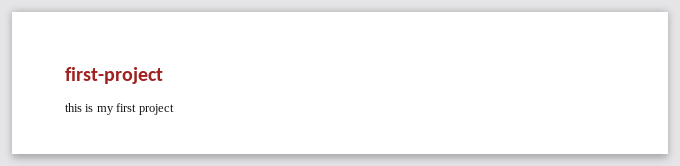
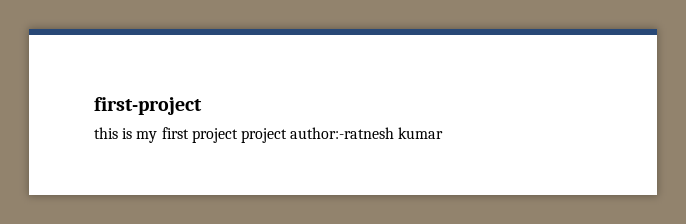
(174, 109) none -> [240,127,444,143] project author:-ratnesh kumar

